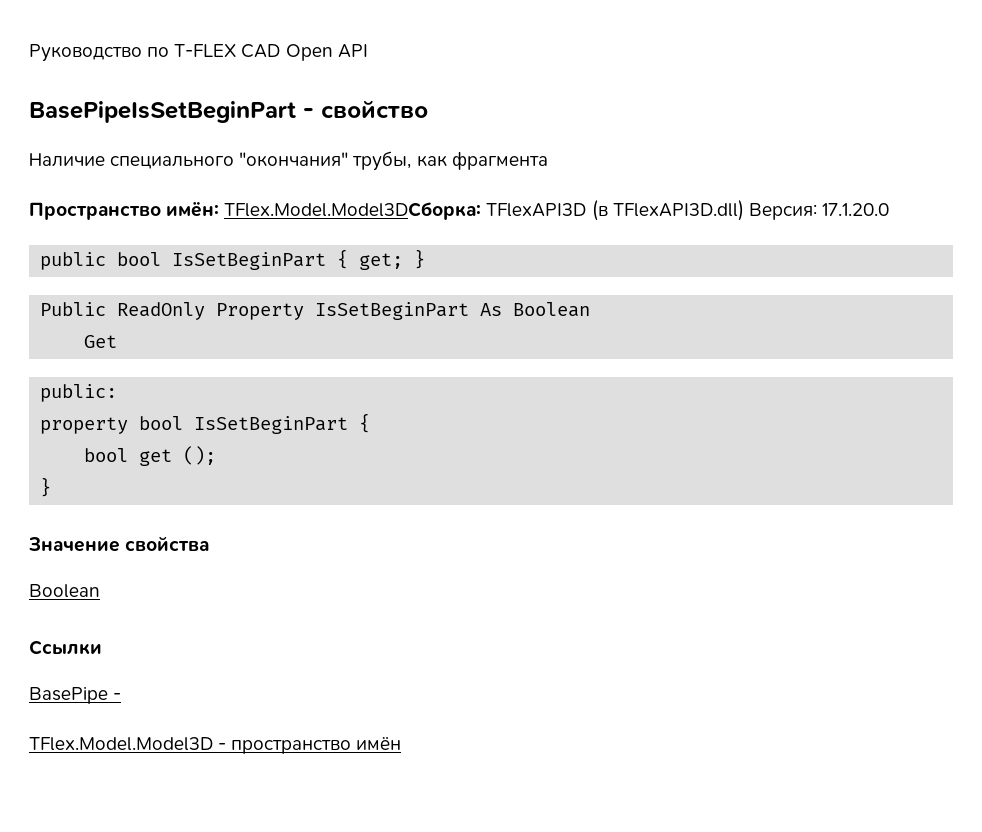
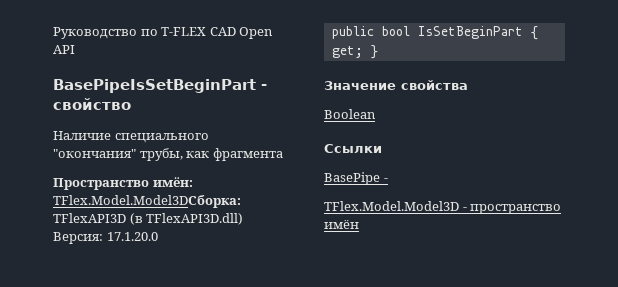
[40,302,591,320] [84,335,118,348] [40,384,118,402] [40,413,371,434] [84,446,217,466] [40,477,52,497] // Public ReadOnly Property IsSetBeginPart As Boolean // Get // public: // property bool IsSetBeginPart { // bool get (); // } -> (378, 52) none

